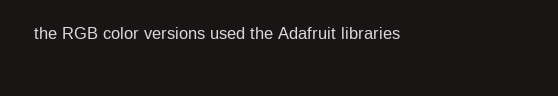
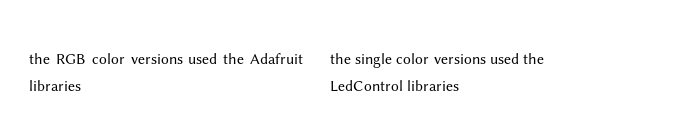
(400, 33) none -> [330,53,544,68] [330,80,460,92] // the single color versions used the LedControl libraries

